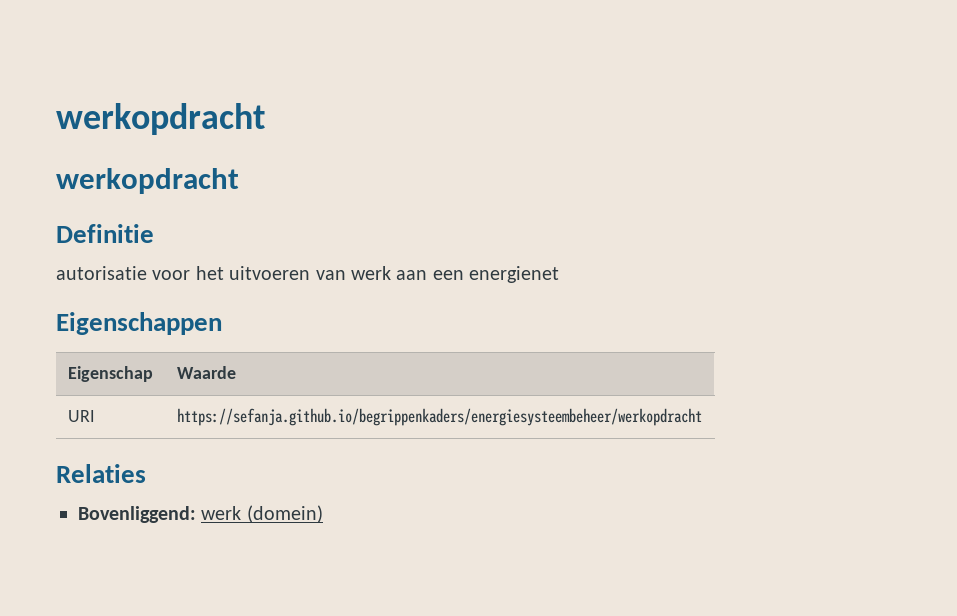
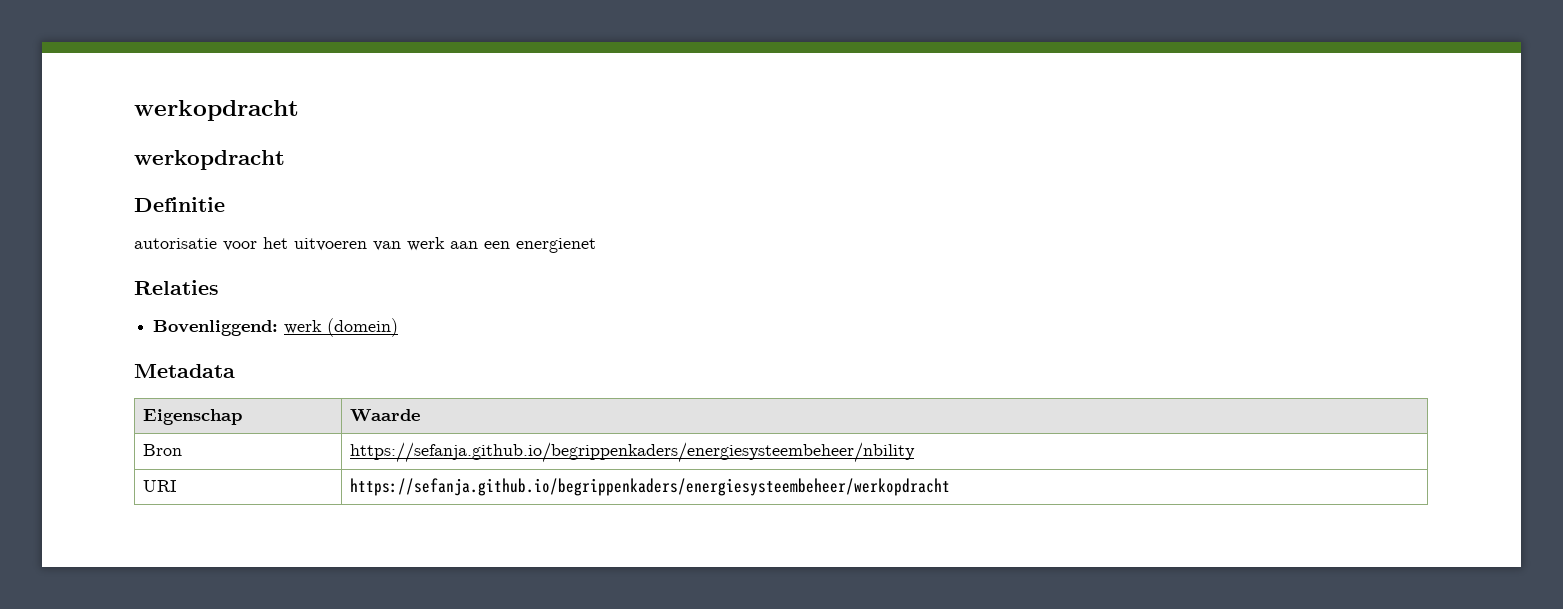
[56,312,222,335] Eigenschappen -> [134,280,219,295] [153,318,399,337] [134,364,235,378] Relaties // Bovenliggend: werk (domein) // Metadata
(236, 372) none -> [143,444,183,456] [350,442,916,463] // Bron | https://sefanja.github.io/begrippenkaders/energiesysteembeheer/nbility
[56,464,146,483] [78,505,323,523] // Relaties // Bovenliggend: werk (domein) -> (951, 487) none

